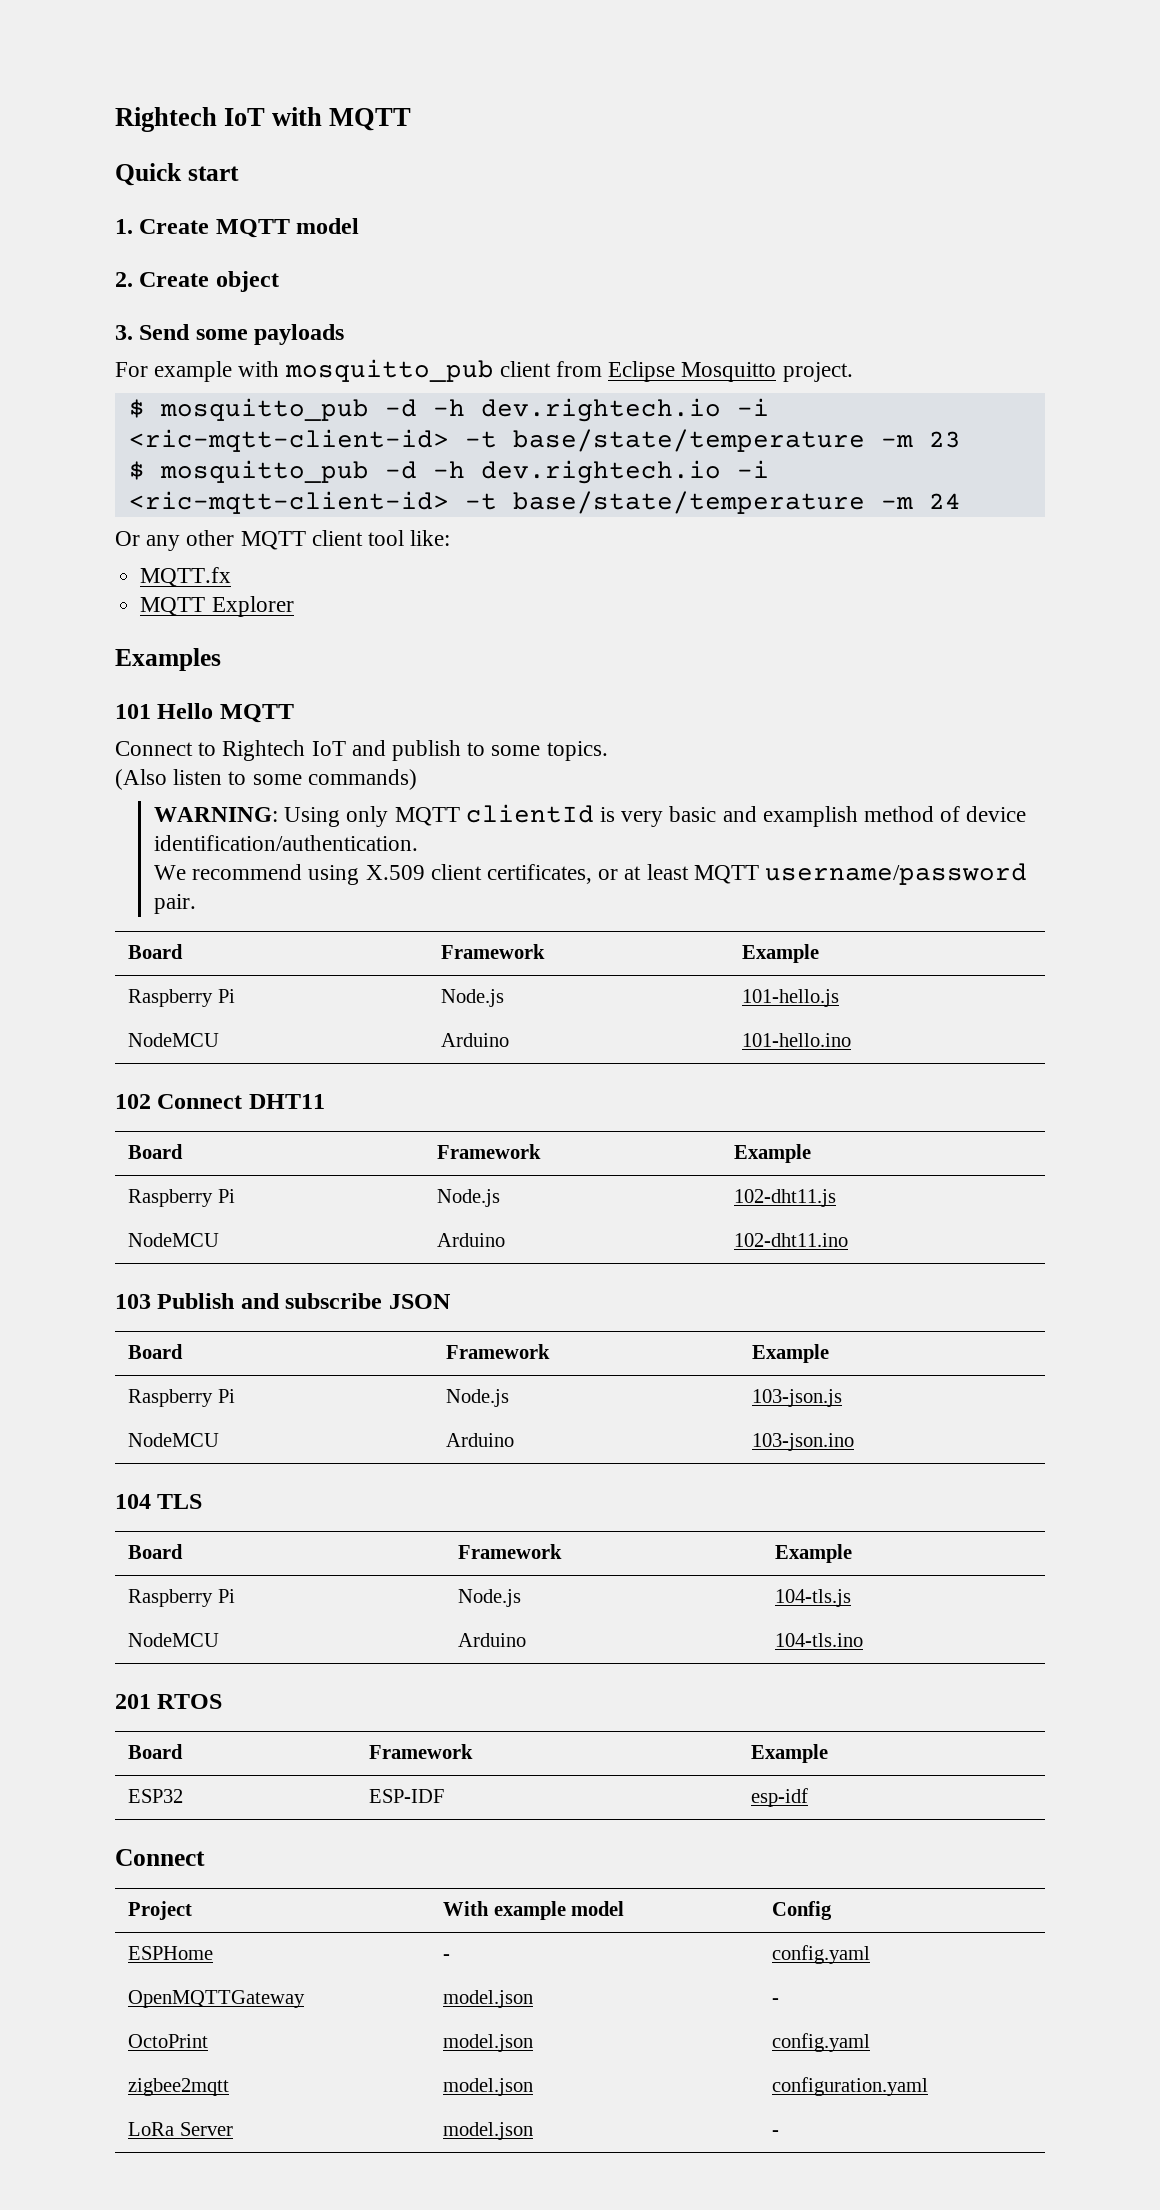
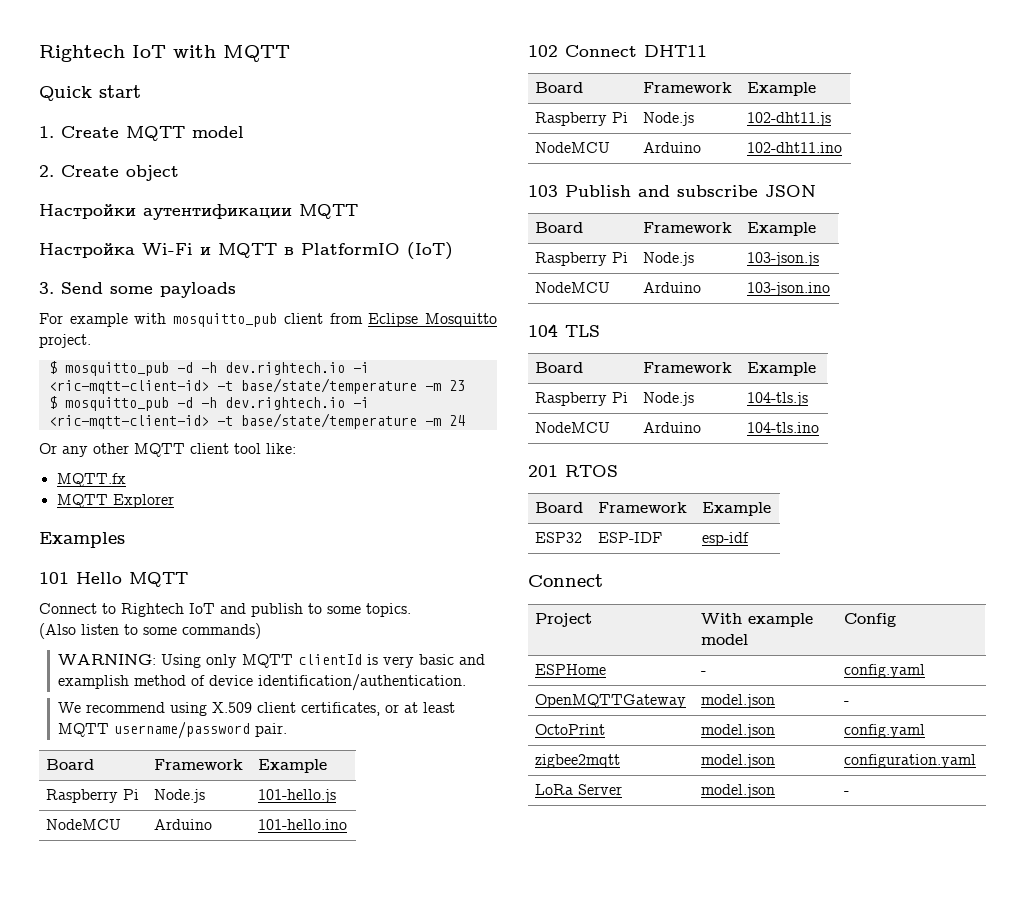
(279, 281) none -> [39,204,358,220] [39,242,453,260] // Настройки аутентификации MQTT // Настройка Wi-Fi и MQTT в PlatformIO (IoT)

